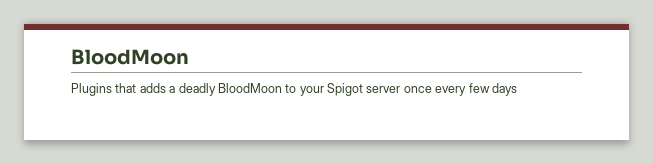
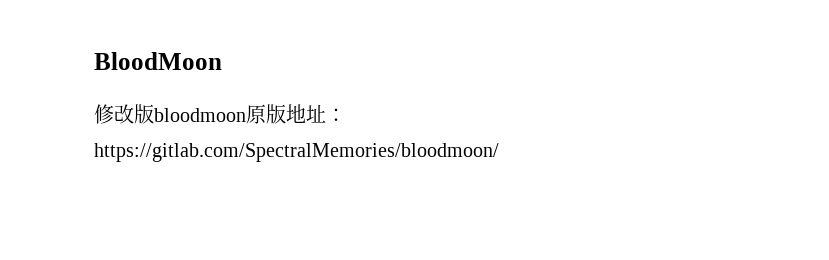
[71,83,517,96] Plugins that adds a deadly BloodMoon to your Spigot server once every few days -> [94,104,346,124] [94,143,499,162] 修改版bloodmoon原版地址：https://gitlab.com/SpectralMemories/bloodmoon/

